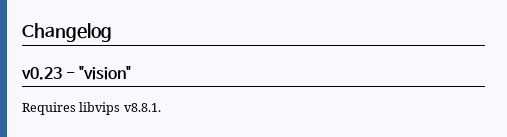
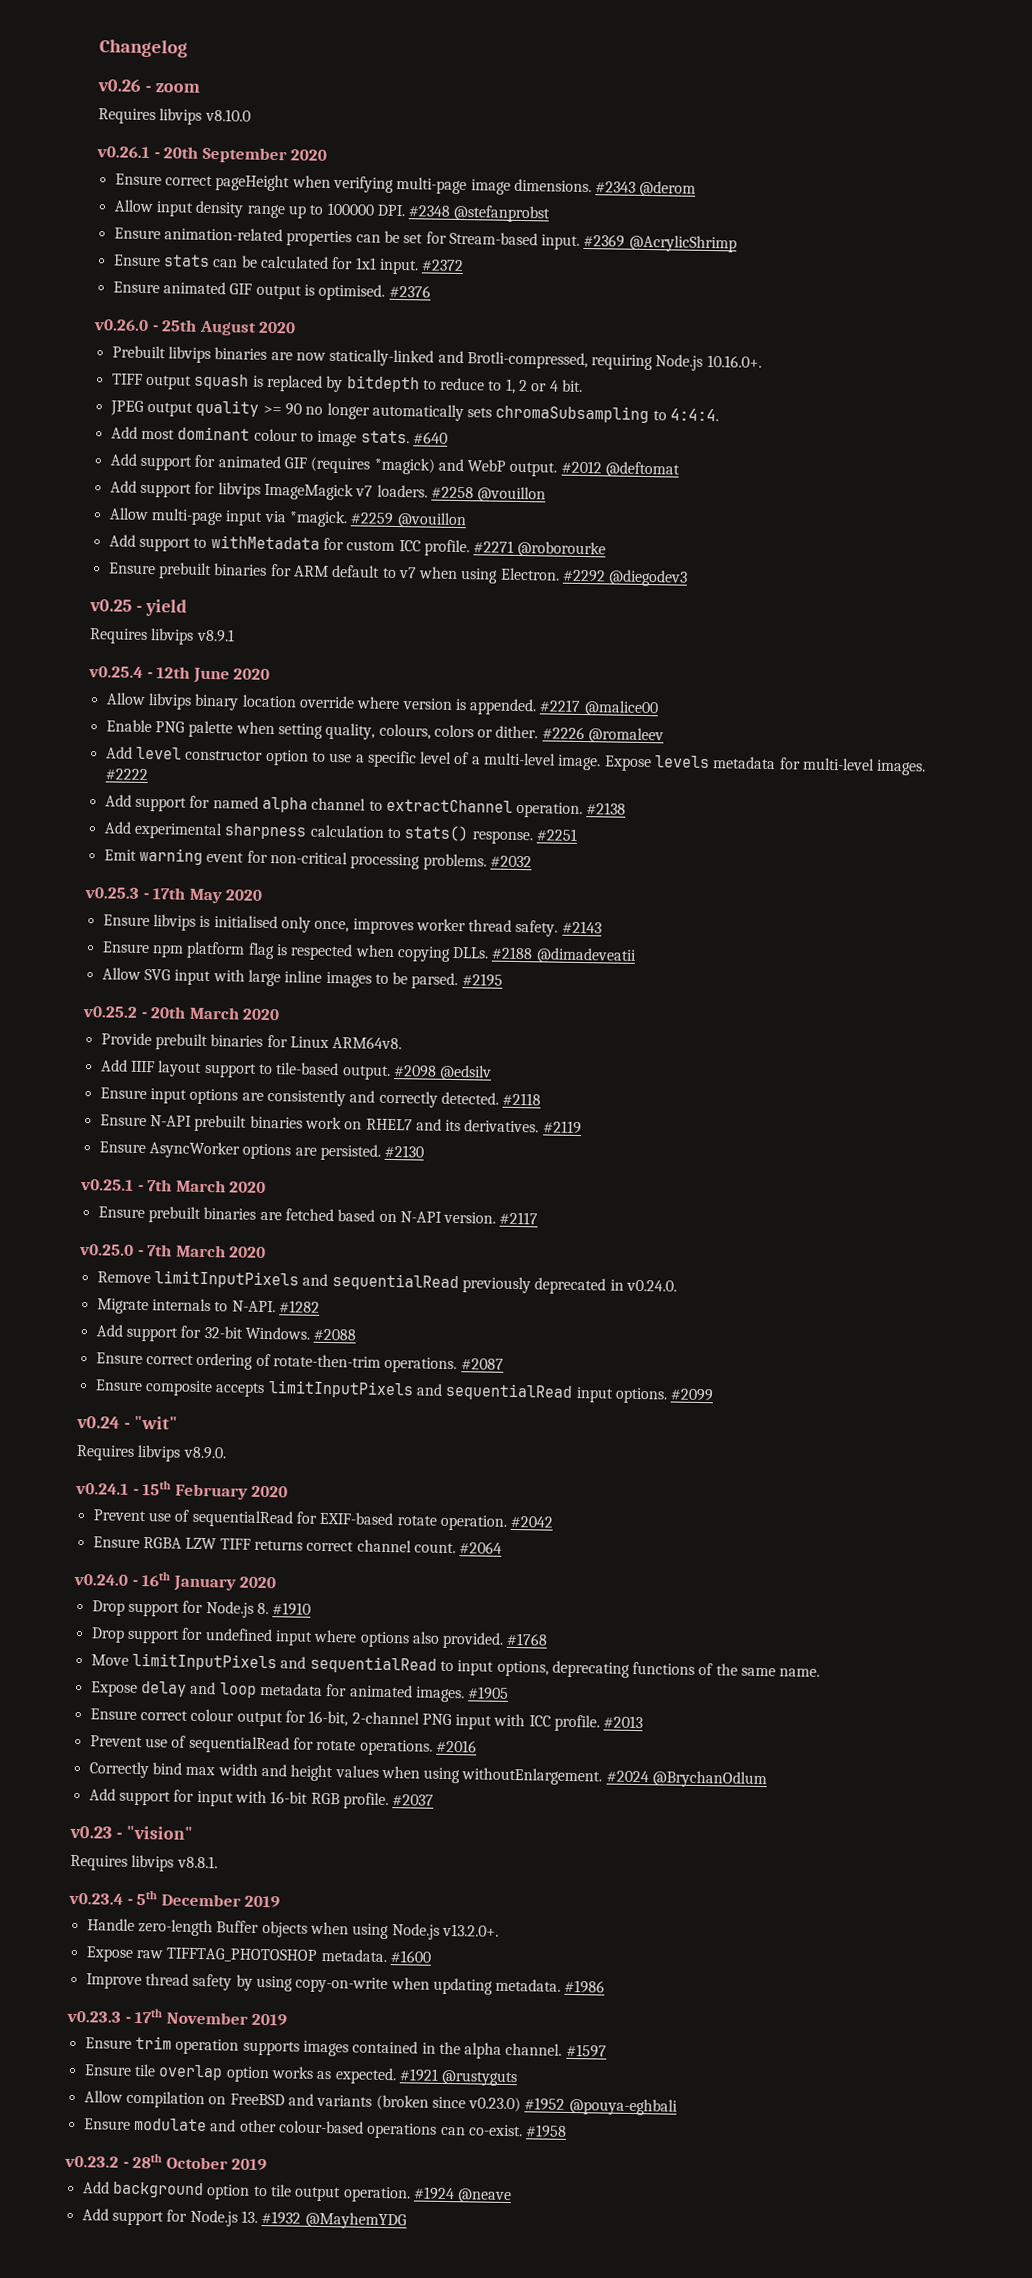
(112, 32) none -> [97,78,201,93] [98,108,251,125] [96,146,328,164] [114,173,697,197] [113,199,551,223] [113,227,737,253] [112,254,465,275] [112,281,431,301] [93,319,297,336] [111,345,762,371] [111,373,584,394] [109,399,720,424] [110,426,448,447] [109,453,681,478] [109,480,547,503] [108,507,467,529] [108,534,607,558] [108,562,689,587] [89,598,188,617] [89,628,235,645] [88,666,271,684] [105,692,659,717] [105,719,665,744] [105,746,927,776] [104,768,148,781] [104,794,627,819] [103,821,577,845] [103,847,532,871] [84,887,263,904] [102,914,602,937] [101,941,637,964] [101,967,503,990] [82,1006,281,1021] [100,1032,403,1051] [100,1059,493,1081] [99,1087,542,1108] [99,1114,582,1135] [98,1141,425,1161] [80,1179,267,1193] [97,1206,539,1225] [79,1244,267,1259] [96,1270,677,1295] [96,1298,320,1315] [95,1324,357,1342] [95,1352,504,1374] [94,1379,715,1404] [76,1415,179,1430] [76,1444,227,1462] [75,1480,289,1500] [92,1509,554,1531] [92,1536,503,1554] [73,1571,277,1592] [91,1600,312,1618] [90,1627,549,1649] [90,1652,821,1678] [89,1681,510,1703] [89,1708,644,1732] [89,1735,477,1756] [88,1761,768,1789] [88,1788,435,1810] // v0.26 - zoom // Requires libvips v8.10.0 // v0.26.1 - 20th September 2020 // Ensure correct pageHeight when verifying multi-page image dimensions. #2343 @derom // Allow input density range up to 100000 DPI. #2348 @stefanprobst // Ensure animation-related properties can be set for Stream-based input. #2369 @AcrylicShrimp // Ensure stats can be calculated for 1x1 input. #2372 // Ensure animated GIF output is optimised. #2376 // v0.26.0 - 25th August 2020 // Prebuilt libvips binaries are now statically-linked and Brotli-compressed, requiring Node.js 10.16.0+. // TIFF output squash is replaced by bitdepth to reduce to 1, 2 or 4 bit. // JPEG output quality >= 90 no longer automatically sets chromaSubsampling to 4:4:4. // Add most dominant colour to image stats. #640 // Add support for animated GIF (requires *magick) and WebP output. #2012 @deftomat // Add support for libvips ImageMagick v7 loaders. #2258 @vouillon // Allow multi-page input via *magick. #2259 @vouillon // Add support to withMetadata for custom ICC profile. #2271 @roborourke // Ensure prebuilt binaries for ARM default to v7 when using Electron. #2292 @diegodev3 // v0.25 - yield // Requires libvips v8.9.1 // v0.25.4 - 12th June 2020 // Allow libvips binary location override where version is appended. #2217 @malice00 // Enable PNG palette when setting quality, colours, colors or dither. #2226 @romaleev // Add level constructor option to use a specific level of a multi-level image. Expose levels metadata for multi-level images. #2222 // Add support for named alpha channel to extractChannel operation. #2138 // Add experimental sharpness calculation to stats() response. #2251 // Emit warning event for non-critical processing problems. #2032 // v0.25.3 - 17th May 2020 // Ensure libvips is initialised only once, improves worker thread safety. #2143 // Ensure npm platform flag is respected when copying DLLs. #2188 @dimadeveatii // Allow SVG input with large inline images to be parsed. #2195 // v0.25.2 - 20th March 2020 // Provide prebuilt binaries for Linux ARM64v8. // Add IIIF layout support to tile-based output. #2098 @edsilv // Ensure input options are consistently and correctly detected. #2118 // Ensure N-API prebuilt binaries work on RHEL7 and its derivatives. #2119 // Ensure AsyncWorker options are persisted. #2130 // v0.25.1 - 7th March 2020 // Ensure prebuilt binaries are fetched based on N-API version. #2117 // v0.25.0 - 7th March 2020 // Remove limitInputPixels and sequentialRead previously deprecated in v0.24.0. // Migrate internals to N-API. #1282 // Add support for 32-bit Windows. #2088 // Ensure correct ordering of rotate-then-trim operations. #2087 // Ensure composite accepts limitInputPixels and sequentialRead input options. #2099 // v0.24 - "wit" // Requires libvips v8.9.0. // v0.24.1 - 15th February 2020 // Prevent use of sequentialRead for EXIF-based rotate operation. #2042 // Ensure RGBA LZW TIFF returns correct channel count. #2064 // v0.24.0 - 16th January 2020 // Drop support for Node.js 8. #1910 // Drop support for undefined input where options also provided. #1768 // Move limitInputPixels and sequentialRead to input options, deprecating functions of the same name. // Expose delay and loop metadata for animated images. #1905 // Ensure correct colour output for 16-bit, 2-channel PNG input with ICC profile. #2013 // Prevent use of sequentialRead for rotate operations. #2016 // Correctly bind max width and height values when using withoutEnlargement. #2024 @BrychanOdlum // Add support for input with 16-bit RGB profile. #2037
(161, 107) none -> [68,1890,281,1908] [86,1918,499,1940] [85,1946,431,1963] [85,1973,606,1995] [66,2007,288,2026] [84,2035,607,2059] [83,2063,519,2087] [83,2090,678,2116] [83,2117,568,2139] [64,2152,268,2171] [82,2181,513,2204] [81,2208,407,2230] // v0.23.4 - 5th December 2019 // Handle zero-length Buffer objects when using Node.js v13.2.0+. // Expose raw TIFFTAG_PHOTOSHOP metadata. #1600 // Improve thread safety by using copy-on-write when updating metadata. #1986 // v0.23.3 - 17th November 2019 // Ensure trim operation supports images contained in the alpha channel. #1597 // Ensure tile overlap option works as expected. #1921 @rustyguts // Allow compilation on FreeBSD and variants (broken since v0.23.0) #1952 @pouya-eghbali // Ensure modulate and other colour-based operations can co-exist. #1958 // v0.23.2 - 28th October 2019 // Add background option to tile output operation. #1924 @neave // Add support for Node.js 13. #1932 @MayhemYDG

